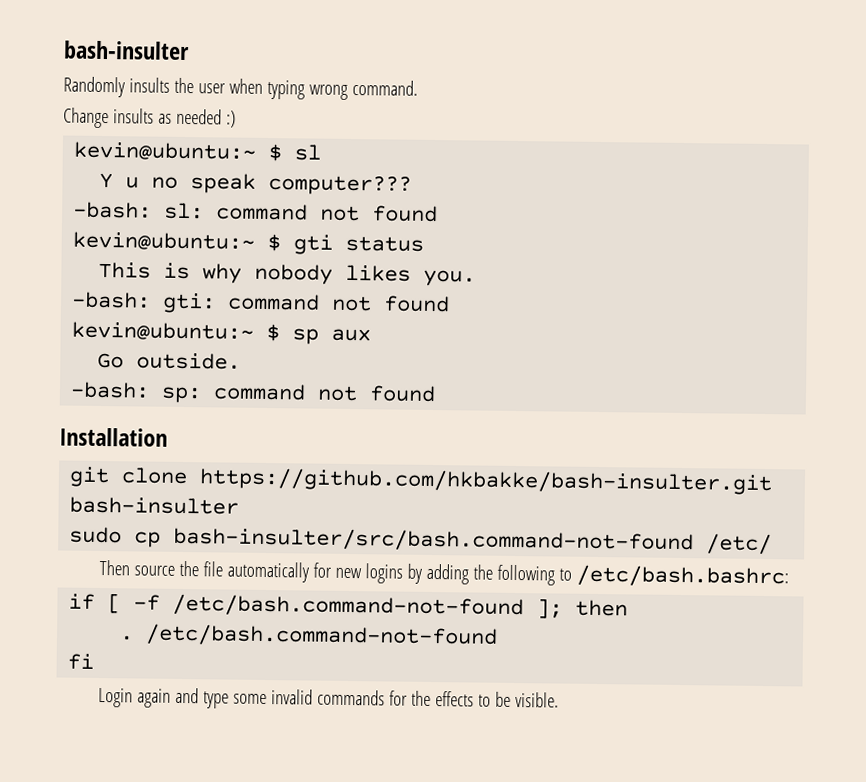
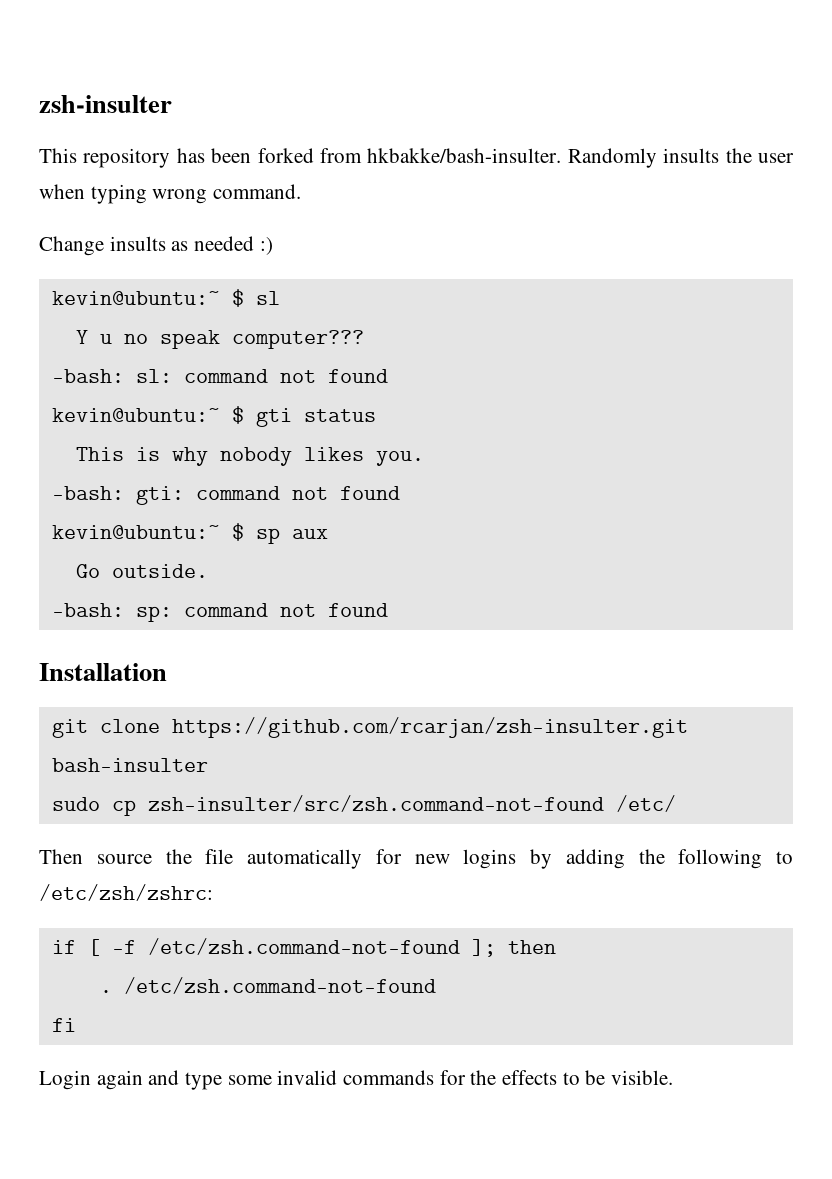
[63,40,190,61] bash-insulter // -> [39,95,172,113] [39,148,562,168] zsh-insulter // This repository has been forked from hkbakke/bash-insulter.
[199,467,774,496] https://github.com/hkbakke/bash-insulter.git -> [171,717,688,738] https://github.com/rcarjan/zsh-insulter.git
[173,526,695,554] bash-insulter/src/bash.command-not-found -> [147,795,604,812] zsh-insulter/src/zsh.command-not-found
[575,564,789,588] /etc/bash.bashrc: -> [39,884,213,901] /etc/zsh/zshrc:
[172,593,525,619] /etc/bash.command-not-found -> [147,938,460,955] /etc/zsh.command-not-found
[145,623,499,648] /etc/bash.command-not-found -> [123,977,436,994] /etc/zsh.command-not-found

